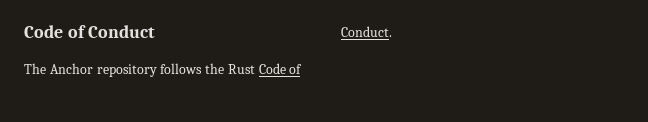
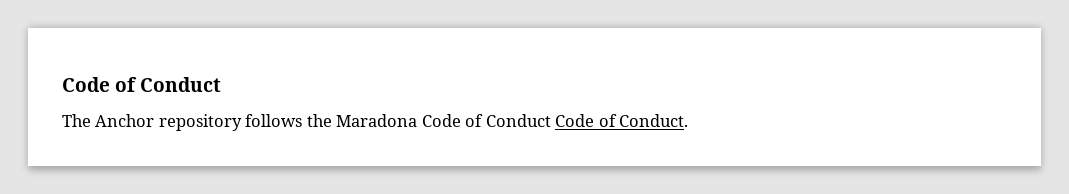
[227,64,255,74] Rust -> [336,114,551,127] Maradona Code of Conduct

